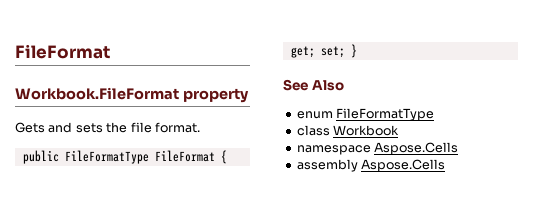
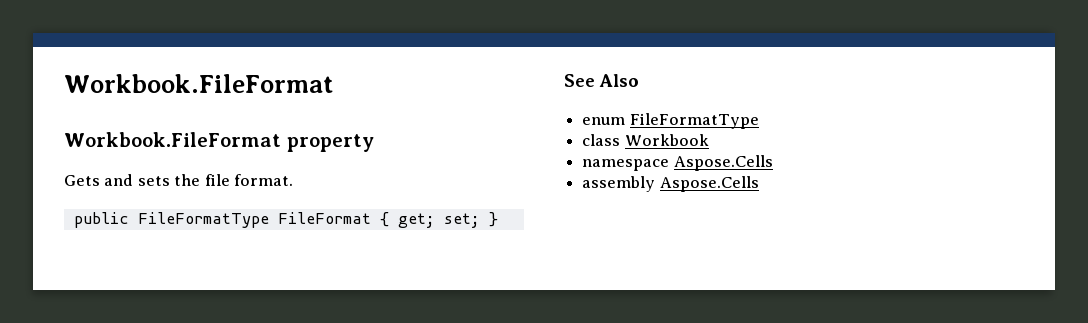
[15,44,110,59] FileFormat -> [64,74,333,93] Workbook.FileFormat

